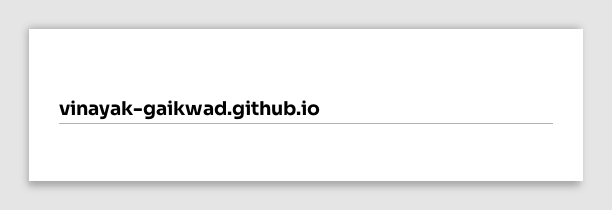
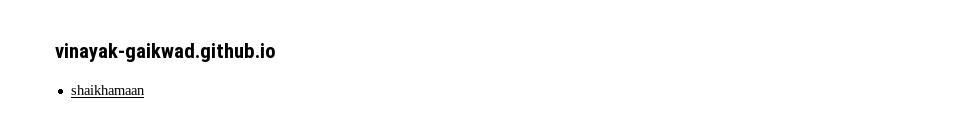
(320, 110) none -> [70,85,145,95] // shaikhamaan

